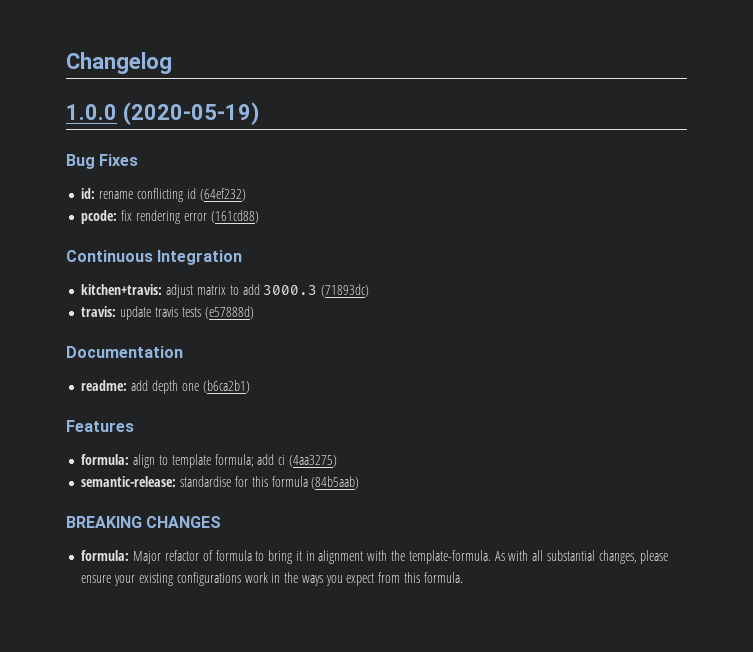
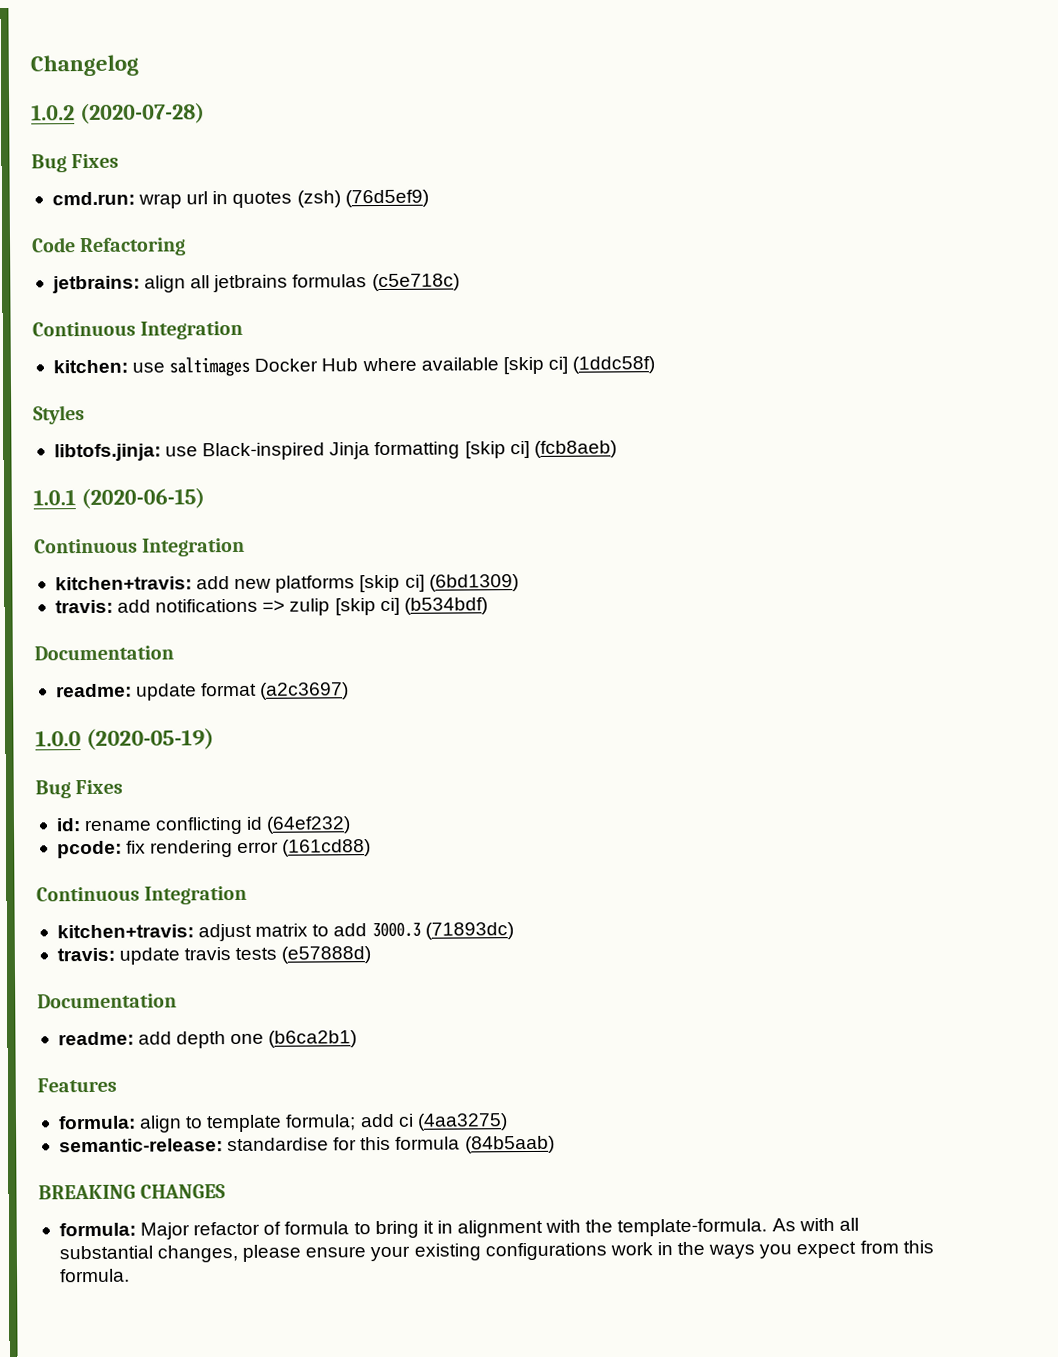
(172, 63) none -> [31,102,205,125] [31,153,120,173] [51,189,429,209] [31,237,187,257] [51,273,460,294] [32,320,244,340] [52,356,656,377] [33,405,85,425] [53,440,617,462] [33,487,205,510] [34,537,246,557] [54,574,519,593] [54,597,488,616] [34,645,174,661] [55,682,350,701] // 1.0.2 (2020-07-28) // Bug Fixes // cmd.run: wrap url in quotes (zsh) (76d5ef9) // Code Refactoring // jetbrains: align all jetbrains formulas (c5e718c) // Continuous Integration // kitchen: use saltimages Docker Hub where available [skip ci] (1ddc58f) // Styles // libtofs.jinja: use Black-inspired Jinja formatting [skip ci] (fcb8aeb) // 1.0.1 (2020-06-15) // Continuous Integration // kitchen+travis: add new platforms [skip ci] (6bd1309) // travis: add notifications => zulip [skip ci] (b534bdf) // Documentation // readme: update format (a2c3697)

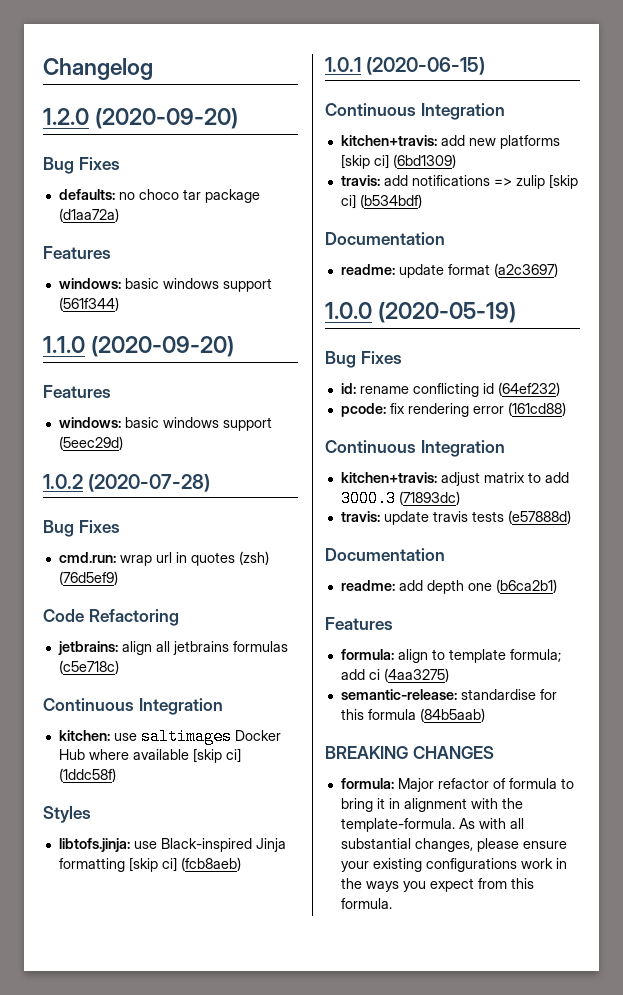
(139, 65) none -> [43,108,239,129] [43,157,120,174] [58,189,260,203] [58,208,119,222] [43,246,111,259] [58,278,272,292] [58,297,119,311] [43,336,235,357] [43,385,111,398] [58,417,272,431] [58,436,123,450] // 1.2.0 (2020-09-20) // Bug Fixes // defaults: no choco tar package (d1aa72a) // Features // windows: basic windows support (561f344) // 1.1.0 (2020-09-20) // Features // windows: basic windows support (5eec29d)

